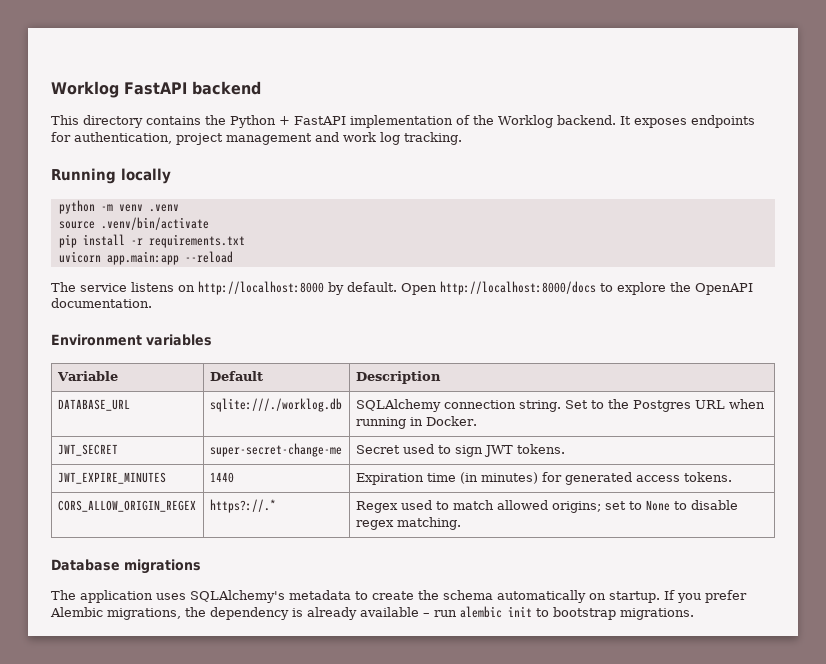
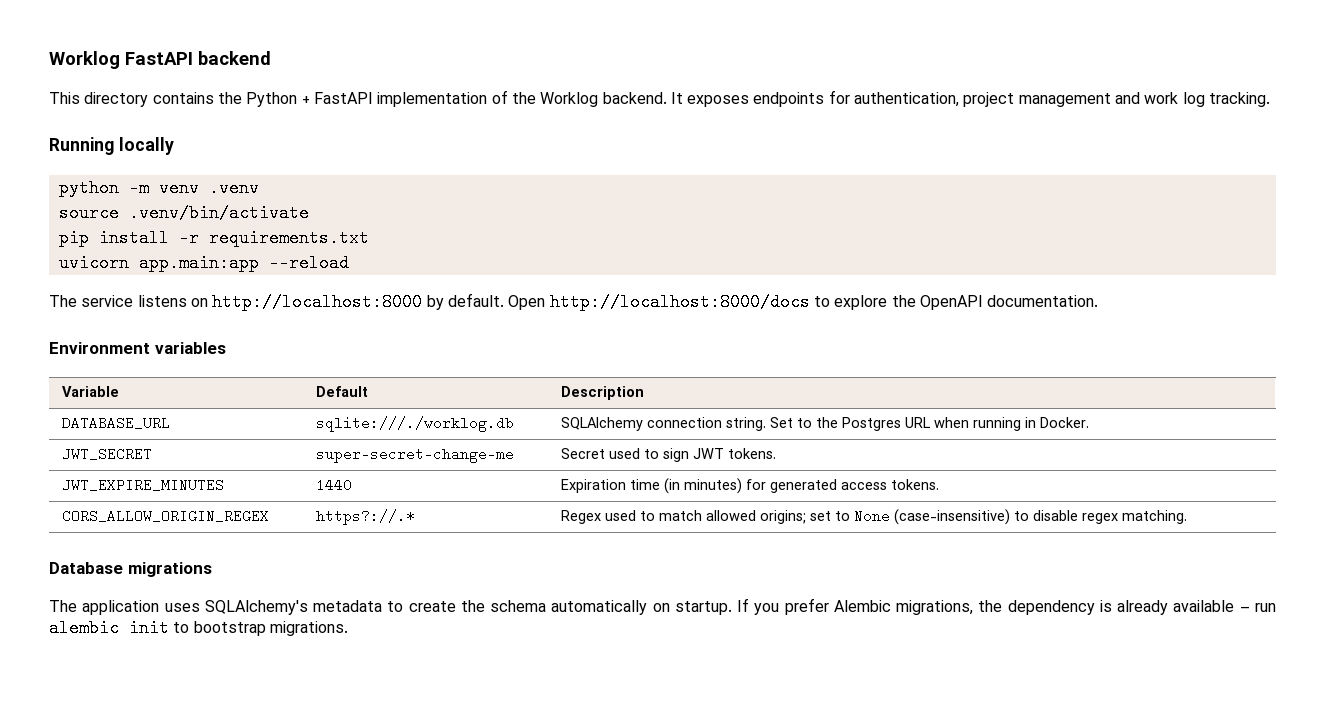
(670, 505) none -> [893,509,1010,525] (case-insensitive)

